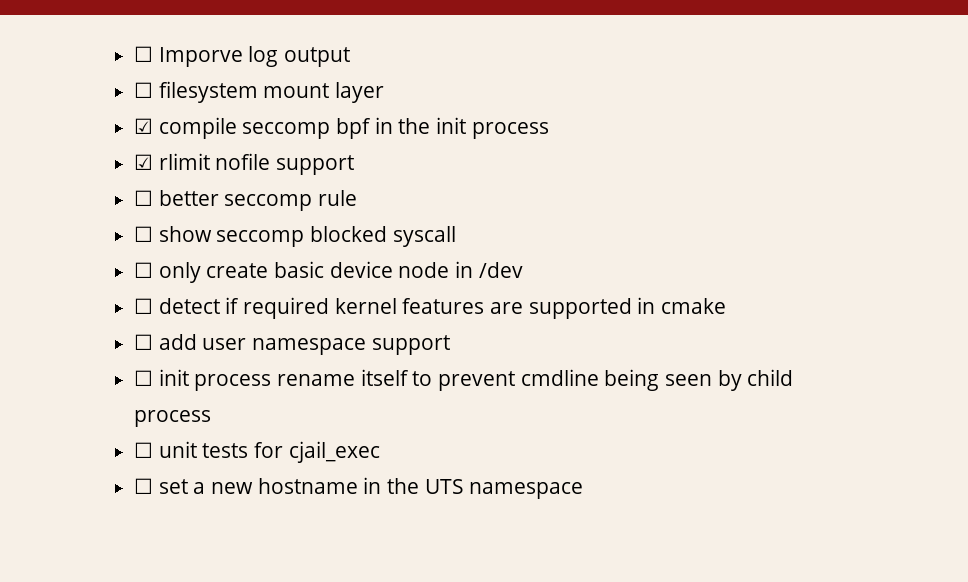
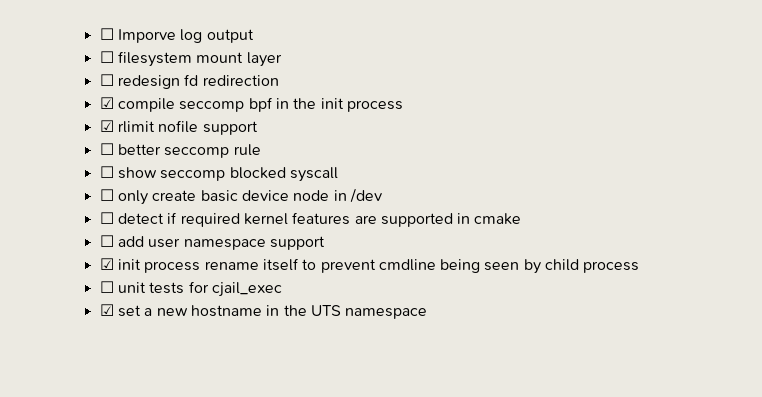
(385, 92) none -> [99,74,279,89] // ☐ redesign fd redirection
[134,370,154,386] ☐ -> [99,258,114,270] ☑
[134,478,154,494] ☐ -> [99,304,114,316] ☑

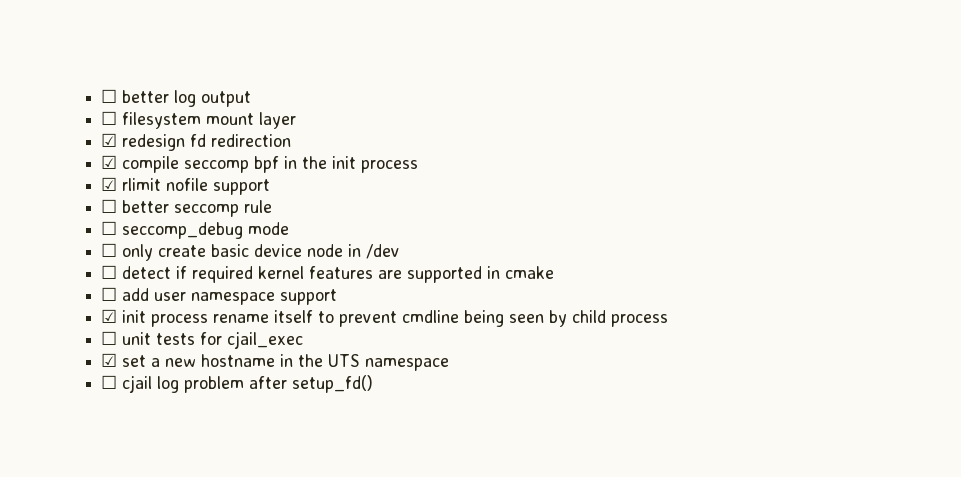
[99,28,176,43] ☐ Imporve -> [101,89,170,103] ☐ better
[99,74,114,86] ☐ -> [101,133,118,147] ☑
[117,167,338,182] show seccomp blocked syscall -> [122,222,290,239] seccomp_debug mode
(428, 313) none -> [101,375,374,393] // ☐ cjail log problem after setup_fd()

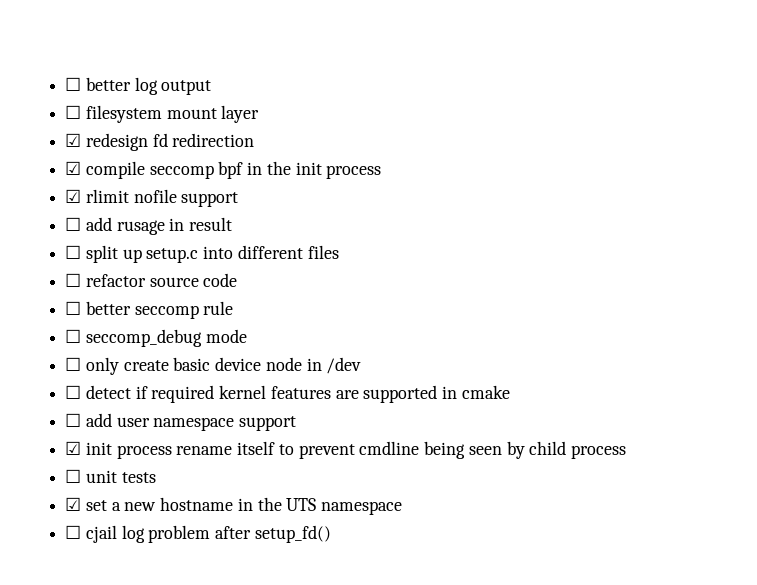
(271, 187) none -> [65,217,233,235] [65,245,339,263] [65,273,238,287] // ☐ add rusage in result // ☐ split up setup.c into different files // ☐ refactor source code
[200,331,304,349] for cjail_exec -> (156, 477) none

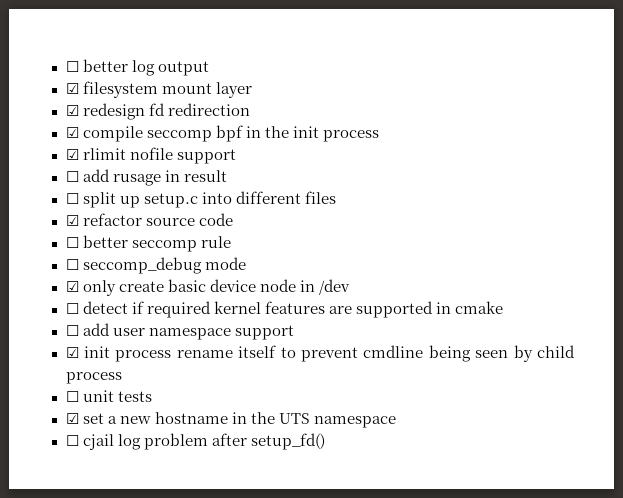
[65,105,82,119] ☐ -> [65,83,79,94] ☑
[65,273,82,287] ☐ -> [65,215,79,226] ☑
[65,357,82,371] ☐ -> [65,281,79,292] ☑

